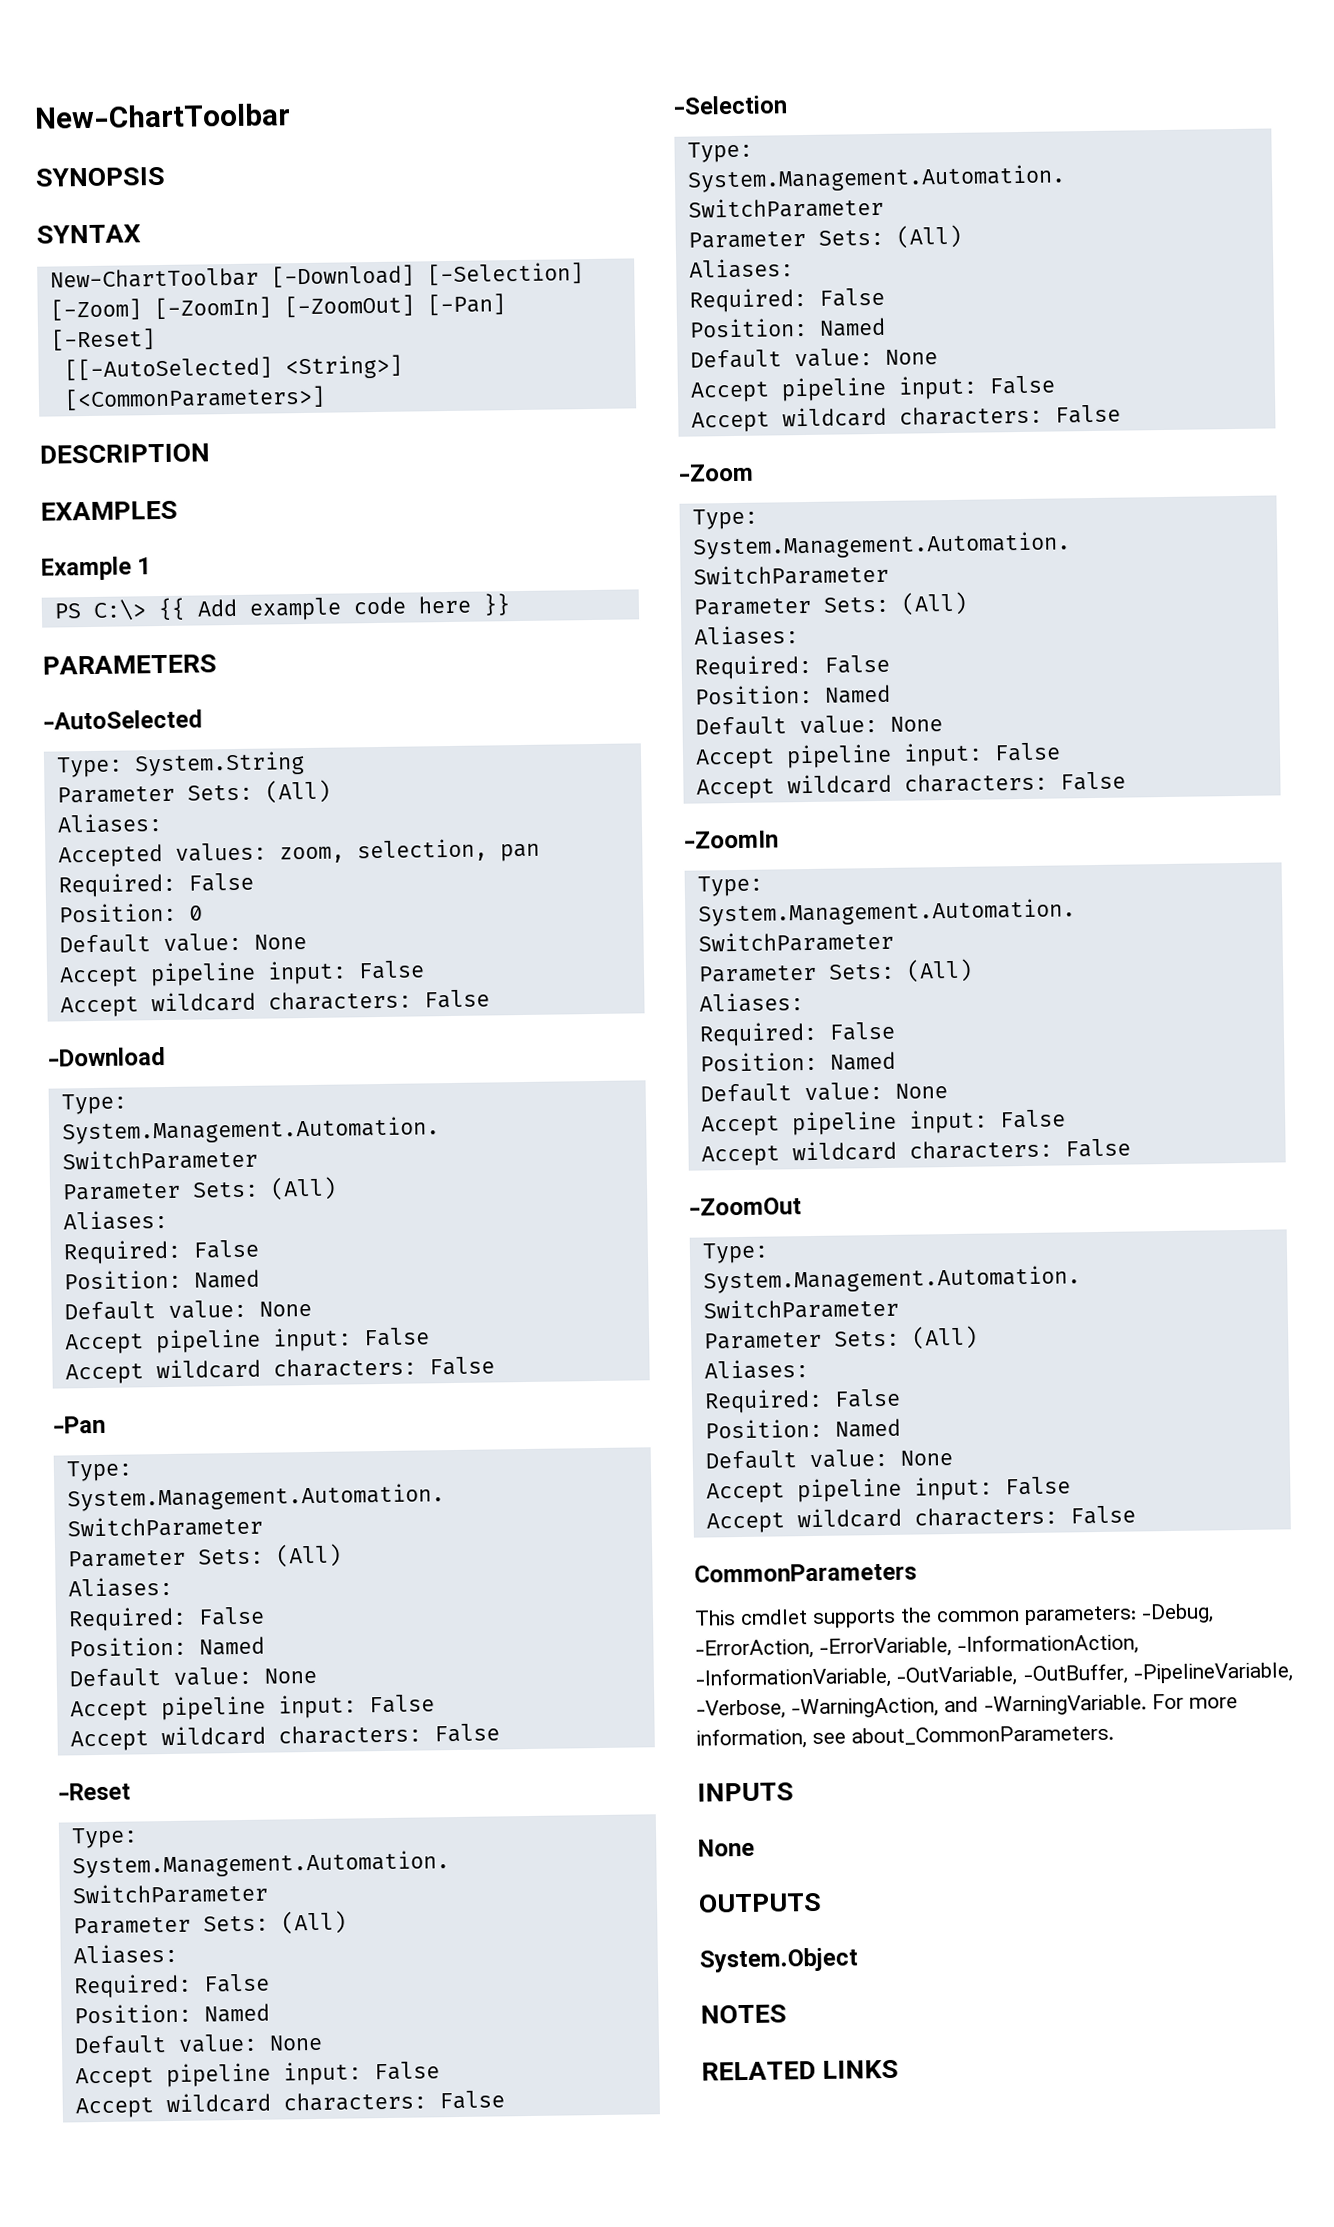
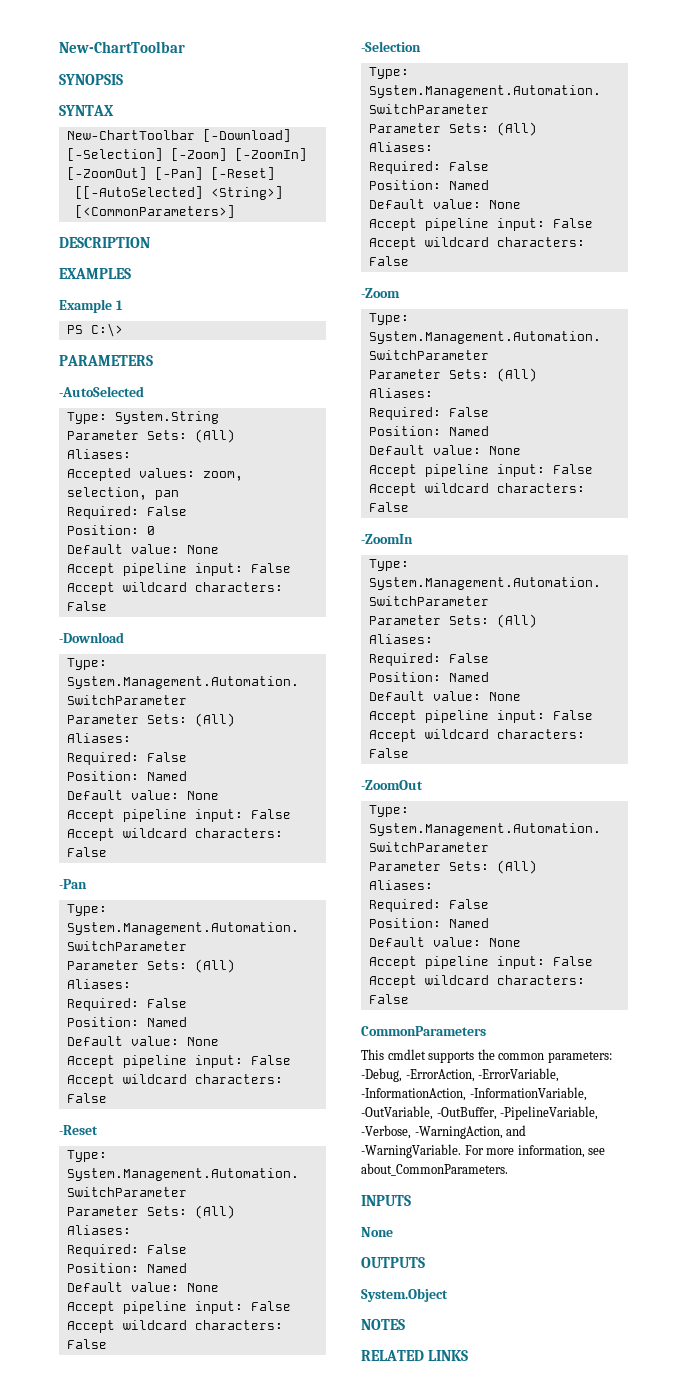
[157,593,511,621] {{ Add example code here }} -> (123, 330) none

